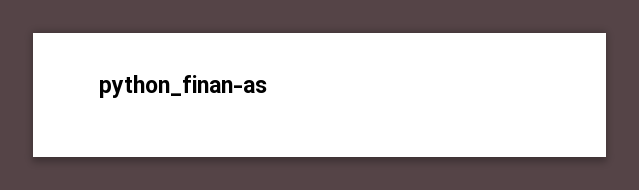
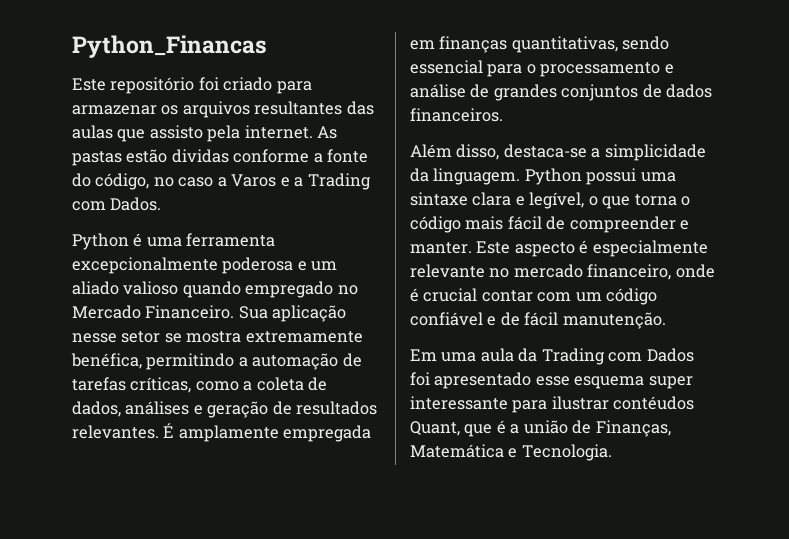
[99,75,267,98] python_finan-as -> [72,35,267,58] [72,77,312,94] [72,101,374,118] [72,125,338,142] [72,149,369,166] [72,173,371,190] [72,197,162,211] [72,233,276,250] [72,257,338,274] [72,281,358,298] [72,305,347,322] [72,331,363,343] [71,353,362,370] [72,377,328,393] [72,401,378,418] [72,423,372,442] [410,36,670,53] [410,60,674,77] [410,84,713,101] [410,108,503,122] [410,144,706,161] [410,168,676,185] [410,192,691,209] [410,216,690,233] [410,240,708,257] [410,264,715,280] [410,288,658,305] [410,312,666,329] [410,348,694,365] [410,372,693,389] [410,396,695,413] [410,420,671,437] [410,444,612,461] Python_Financas // Este repositório foi criado para armazenar os arquivos resultantes das aulas que assisto pela internet. As pastas estão dividas conforme a fonte do código, no caso a Varos e a Trading com Dados. // Python é uma ferramenta excepcionalmente poderosa e um aliado valioso quando empregado no Mercado Financeiro. Sua aplicação nesse setor se mostra extremamente benéfica, permitindo a automação de tarefas críticas, como a coleta de dados, análises e geração de resultados relevantes. É amplamente empregada em finanças quantitativas, sendo essencial para o processamento e análise de grandes conjuntos de dados financeiros. // Além disso, destaca-se a simplicidade da linguagem. Python possui uma sintaxe clara e legível, o que torna o código mais fácil de compreender e manter. Este aspecto é especialmente relevante no mercado financeiro, onde é crucial contar com um código confiável e de fácil manutenção. // Em uma aula da Trading com Dados foi apresentado esse esquema super interessante para ilustrar contéudos Quant, que é a união de Finanças, Matemática e Tecnologia.

